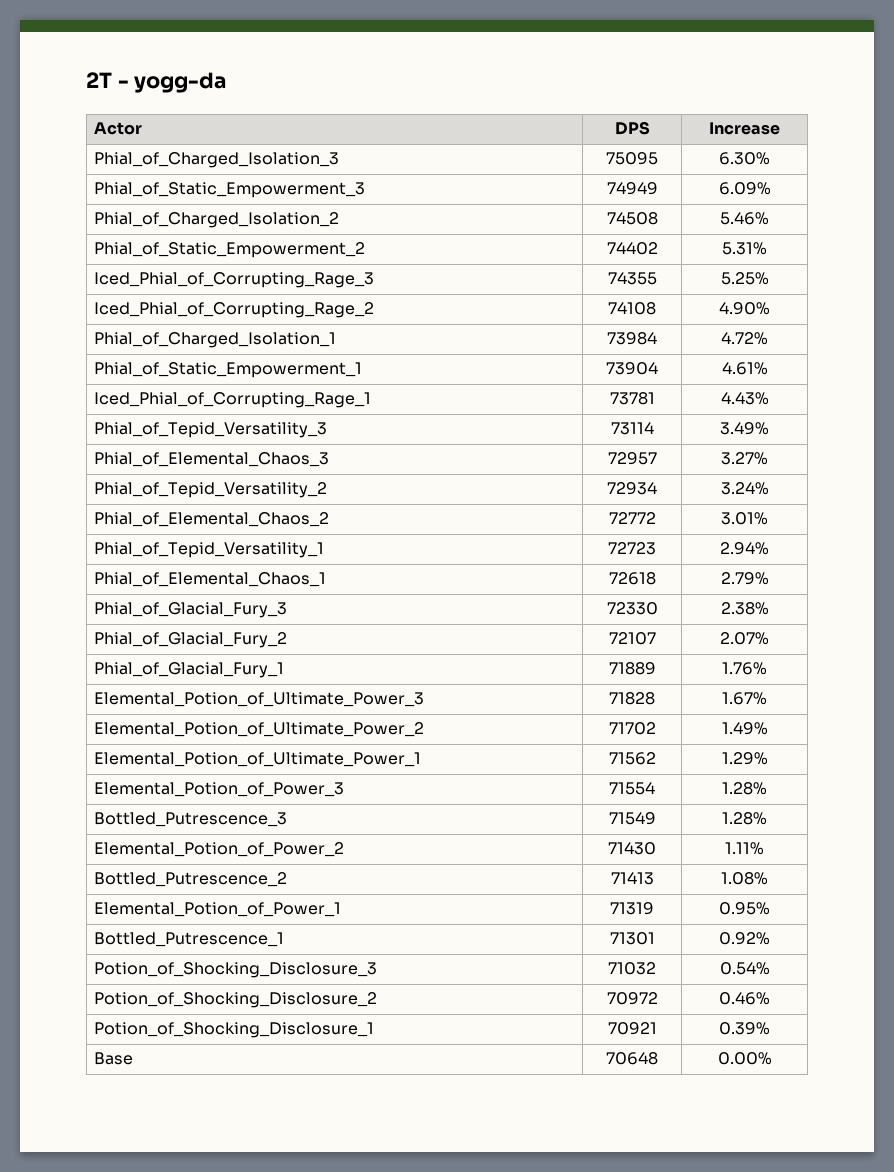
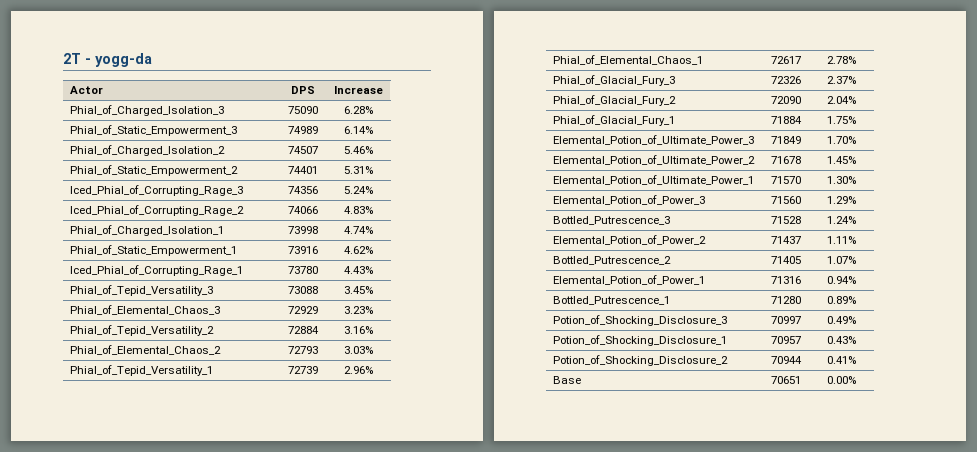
[606,152,658,165] [719,152,770,165] 75095 | 6.30% -> [287,106,318,114] [343,106,373,114] 75090 | 6.28%
[606,182,658,195] [718,182,771,195] 74949 | 6.09% -> [287,126,318,134] [343,126,373,134] 74989 | 6.14%
[606,212,658,225] 74508 -> [287,146,318,154] 74507
[606,242,658,255] 74402 -> [287,166,318,174] 74401
[607,272,657,285] [720,272,769,285] 74355 | 5.25% -> [287,186,318,194] [343,186,373,194] 74356 | 5.24%
[608,302,656,315] [719,302,770,315] 74108 | 4.90% -> [287,206,318,214] [343,206,373,214] 74066 | 4.83%
[607,332,657,345] [721,332,768,345] 73984 | 4.72% -> [287,226,318,234] [343,226,373,234] 73998 | 4.74%
[606,362,658,375] [721,362,768,375] 73904 | 4.61% -> [287,246,318,254] [343,246,373,254] 73916 | 4.62%
[609,392,655,405] 73781 -> [287,266,318,274] 73780
[610,422,654,435] [720,422,769,435] 73114 | 3.49% -> [287,286,318,294] [343,286,373,294] 73088 | 3.45%
[607,452,657,465] [721,452,768,465] 72957 | 3.27% -> [287,306,318,314] [343,306,373,314] 72929 | 3.23%
[607,482,657,495] [720,482,769,495] 72934 | 3.24% -> [287,326,319,334] [343,326,373,334] 72884 | 3.16%
[608,512,656,524] [721,512,768,525] 72772 | 3.01% -> [287,346,318,354] [343,346,373,354] 72793 | 3.03%
[608,542,656,555] [720,542,769,555] 72723 | 2.94% -> [287,366,318,374] [343,366,373,374] 72739 | 2.96%
[608,572,656,585] [720,572,769,585] 72618 | 2.79% -> [770,56,801,64] [826,56,856,64] 72617 | 2.78%
[606,602,658,615] [720,602,769,615] 72330 | 2.38% -> [770,76,801,84] [826,76,856,84] 72326 | 2.37%
[608,632,656,645] [720,632,769,645] 72107 | 2.07% -> [770,96,801,104] [826,96,856,104] 72090 | 2.04%
[608,662,656,675] [722,662,767,675] 71889 | 1.76% -> [770,116,802,124] [826,116,856,124] 71884 | 1.75%
[609,692,655,705] [722,692,767,705] 71828 | 1.67% -> [770,136,801,144] [826,136,856,144] 71849 | 1.70%
[608,722,656,735] [721,722,768,735] 71702 | 1.49% -> [770,156,801,164] [826,156,856,164] 71678 | 1.45%
[608,752,656,765] [721,752,768,765] [94,782,345,797] [609,782,655,795] [722,782,767,795] 71562 | 1.29% // Elemental_Potion_of_Power_3 | 71554 | 1.28% -> [770,176,801,184] [826,176,856,184] [553,195,706,205] [770,196,801,204] [826,196,856,204] 71570 | 1.30% // Elemental_Potion_of_Power_3 | 71560 | 1.29%
[608,812,656,825] [722,812,767,825] 71549 | 1.28% -> [770,216,801,224] [826,216,856,224] 71528 | 1.24%
[608,842,656,855] 71430 -> [770,236,801,244] 71437
[610,872,654,885] [721,872,768,885] 71413 | 1.08% -> [770,256,801,264] [826,256,856,264] 71405 | 1.07%
[610,902,654,915] [719,902,770,915] 71319 | 0.95% -> [770,276,801,284] [826,276,856,284] 71316 | 0.94%
[609,932,655,945] [719,932,770,945] 71301 | 0.92% -> [770,296,801,304] [826,296,856,304] 71280 | 0.89%
[608,962,656,975] [719,962,770,975] [94,992,378,1008] [606,992,658,1005] [719,992,770,1005] [94,1022,375,1038] [607,1022,657,1035] [719,1022,770,1035] 71032 | 0.54% // Potion_of_Shocking_Disclosure_2 | 70972 | 0.46% // Potion_of_Shocking_Disclosure_1 | 70921 | 0.39% -> [770,316,801,324] [826,316,856,324] [553,335,728,346] [770,336,801,344] [826,336,856,344] [553,355,729,366] [770,356,802,364] [826,356,856,364] 70997 | 0.49% // Potion_of_Shocking_Disclosure_1 | 70957 | 0.43% // Potion_of_Shocking_Disclosure_2 | 70944 | 0.41%
[606,1052,658,1065] 70648 -> [770,376,801,384] 70651

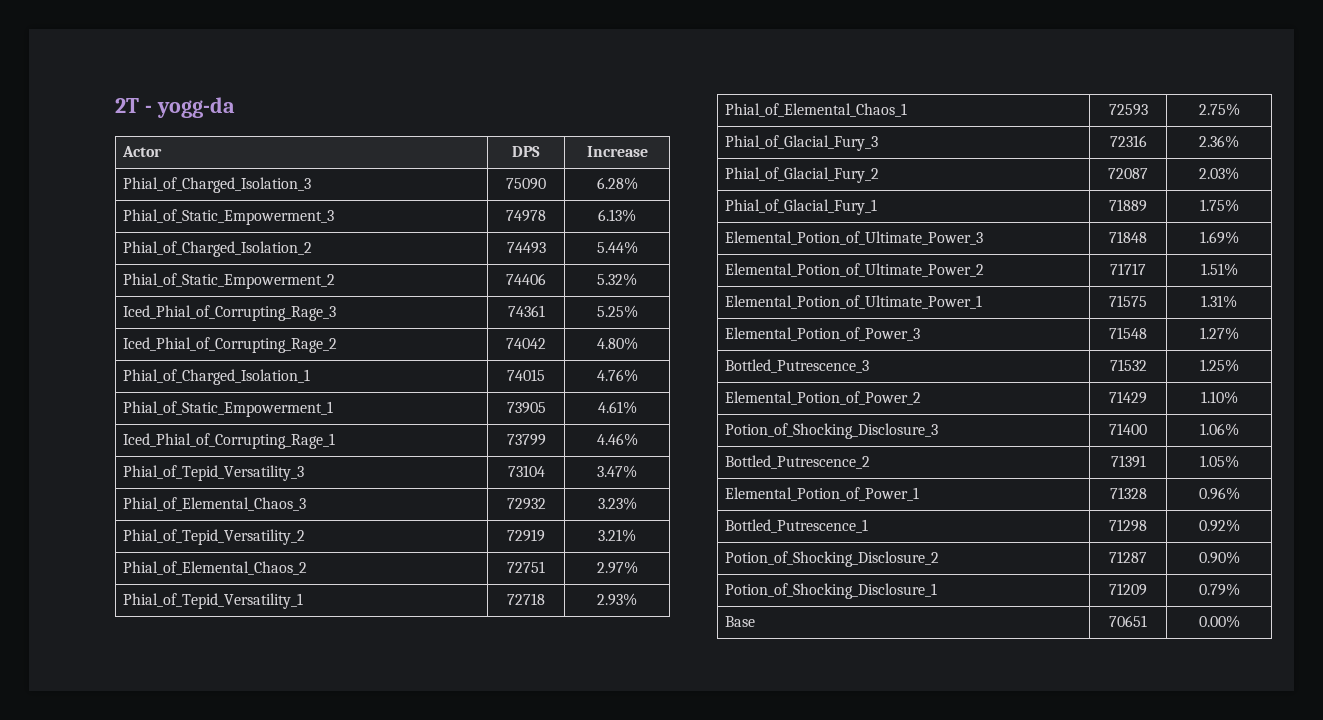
[287,126,318,134] [343,126,373,134] 74989 | 6.14% -> [506,210,546,222] [598,209,636,222] 74978 | 6.13%
[287,146,318,154] [343,146,373,154] 74507 | 5.46% -> [506,242,546,254] [596,241,638,254] 74493 | 5.44%
[287,166,318,174] [343,166,373,174] 74401 | 5.31% -> [506,273,546,285] [597,273,637,286] 74406 | 5.32%
[287,186,318,194] [343,186,373,194] 74356 | 5.24% -> [507,305,545,317] [596,305,638,318] 74361 | 5.25%
[287,206,318,214] [343,206,373,214] 74066 | 4.83% -> [506,338,546,349] [596,337,638,350] 74042 | 4.80%
[287,226,318,234] [343,226,373,234] 73998 | 4.74% -> [507,369,545,381] [596,369,638,382] 74015 | 4.76%
[287,246,318,254] [343,246,373,254] 73916 | 4.62% -> [506,402,546,414] [597,401,637,414] 73905 | 4.61%
[287,266,318,274] [343,266,373,274] 73780 | 4.43% -> [506,434,546,446] [596,433,638,446] 73799 | 4.46%
[287,286,318,294] [343,286,373,294] 73088 | 3.45% -> [507,465,545,477] [597,465,637,478] 73104 | 3.47%
[287,306,318,314] 72929 -> [506,498,546,510] 72932
[287,326,319,334] [343,326,373,334] 72884 | 3.16% -> [507,529,545,542] [598,529,636,542] 72919 | 3.21%
[287,346,318,354] [343,346,373,354] 72793 | 3.03% -> [507,561,545,573] [596,561,638,574] 72751 | 2.97%
[287,366,318,374] [343,366,373,374] 72739 | 2.96% -> [507,593,545,605] [597,593,637,606] 72718 | 2.93%
[770,56,801,64] [826,56,856,64] 72617 | 2.78% -> [1108,104,1148,116] [1198,103,1240,116] 72593 | 2.75%
[770,76,801,84] [826,76,856,84] 72326 | 2.37% -> [1109,135,1147,147] [1199,135,1239,148] 72316 | 2.36%
[770,96,801,104] [826,96,856,104] 72090 | 2.04% -> [1108,168,1148,179] [1199,167,1239,180] 72087 | 2.03%
[770,116,802,124] 71884 -> [1109,199,1147,212] 71889
[770,136,801,144] [826,136,856,144] 71849 | 1.70% -> [1109,231,1147,243] [1199,231,1239,244] 71848 | 1.69%
[770,156,801,164] [826,156,856,164] 71678 | 1.45% -> [1110,263,1146,275] [1200,263,1238,276] 71717 | 1.51%
[770,176,801,184] [826,176,856,184] 71570 | 1.30% -> [1109,295,1147,307] [1201,295,1237,308] 71575 | 1.31%
[770,196,801,204] [826,196,856,204] 71560 | 1.29% -> [1109,327,1147,339] [1199,327,1239,340] 71548 | 1.27%
[770,216,801,224] [826,216,856,224] 71528 | 1.24% -> [1109,359,1147,371] [1199,359,1239,372] 71532 | 1.25%
[770,236,801,244] [826,236,856,244] 71437 | 1.11% -> [1109,391,1147,404] [1200,391,1238,404] [724,423,938,439] [1109,423,1147,435] [1199,423,1239,436] 71429 | 1.10% // Potion_of_Shocking_Disclosure_3 | 71400 | 1.06%
[770,256,801,264] [826,256,856,264] 71405 | 1.07% -> [1110,455,1146,468] [1199,455,1239,468] 71391 | 1.05%
[770,276,801,284] [826,276,856,284] 71316 | 0.94% -> [1109,487,1147,499] [1198,487,1240,500] 71328 | 0.96%
[770,296,801,304] [826,296,856,304] [553,315,728,326] [770,316,801,324] [826,316,856,324] [553,335,728,346] [770,336,801,344] [826,336,856,344] [553,355,729,366] [770,356,802,364] [826,356,856,364] 71280 | 0.89% // Potion_of_Shocking_Disclosure_3 | 70997 | 0.49% // Potion_of_Shocking_Disclosure_1 | 70957 | 0.43% // Potion_of_Shocking_Disclosure_2 | 70944 | 0.41% -> [1109,519,1147,532] [1198,519,1240,532] [724,551,939,567] [1109,551,1147,563] [1198,551,1240,564] [724,583,937,599] [1109,583,1147,596] [1198,583,1240,596] 71298 | 0.92% // Potion_of_Shocking_Disclosure_2 | 71287 | 0.90% // Potion_of_Shocking_Disclosure_1 | 71209 | 0.79%

